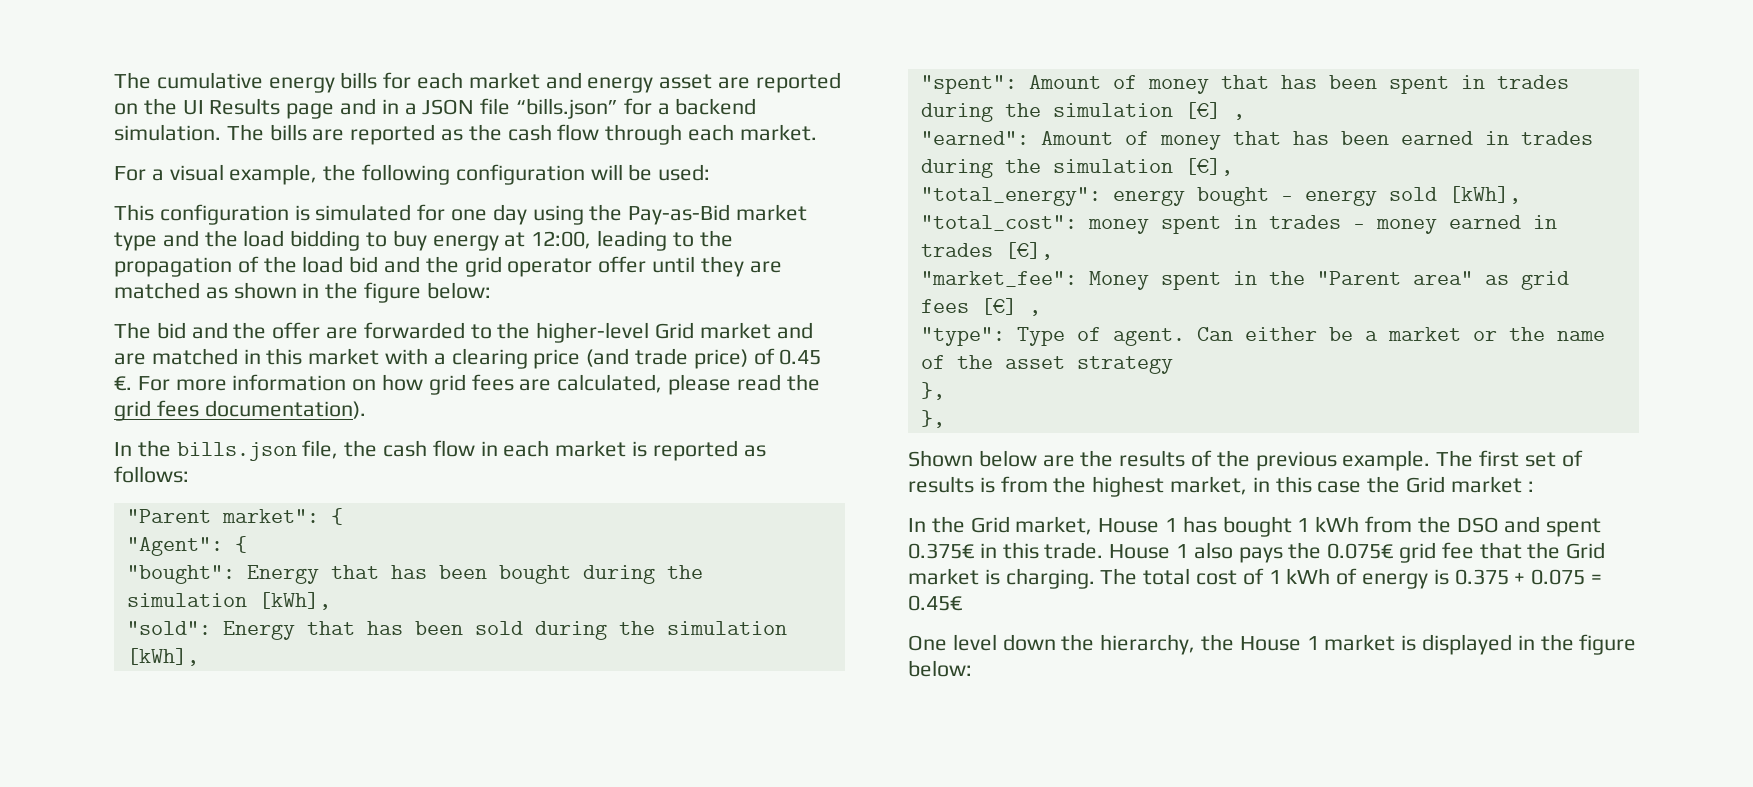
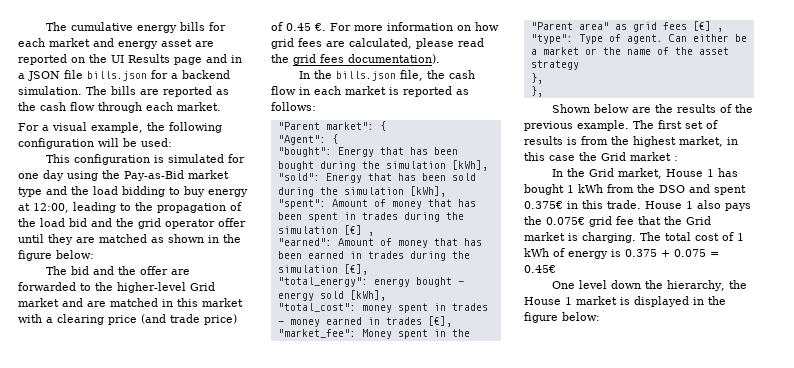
[516,98,619,119] “bills.json” -> [87,71,147,81] bills.json

